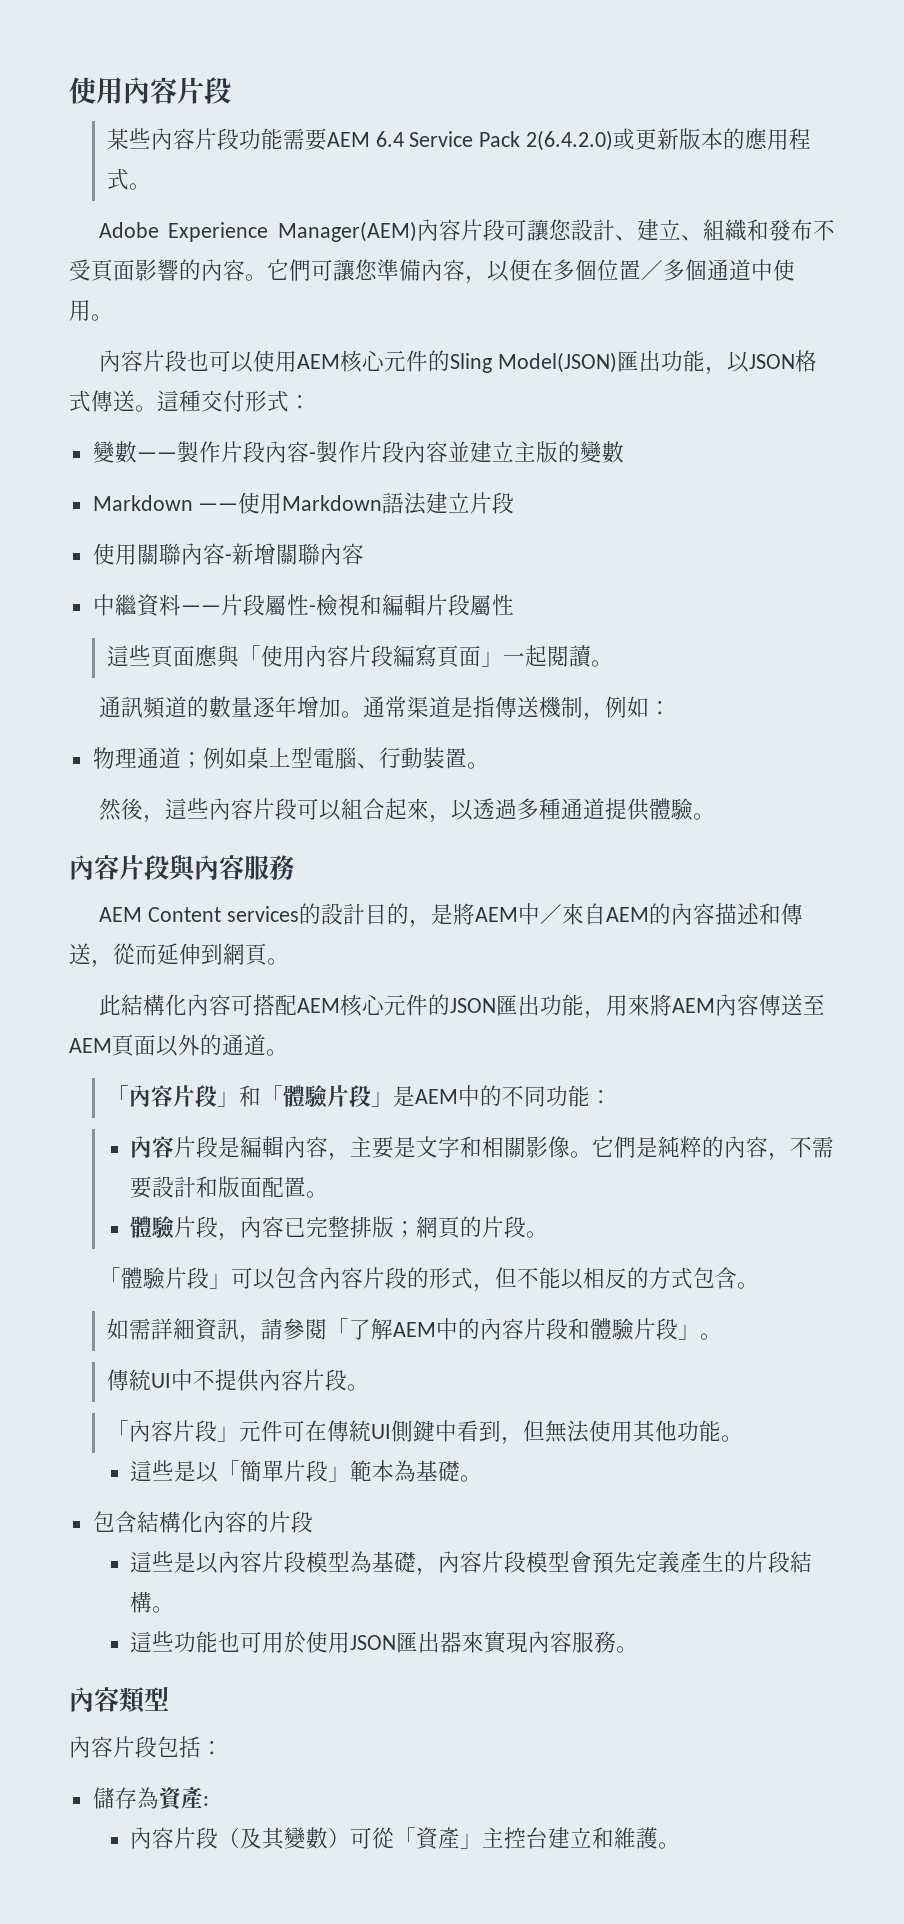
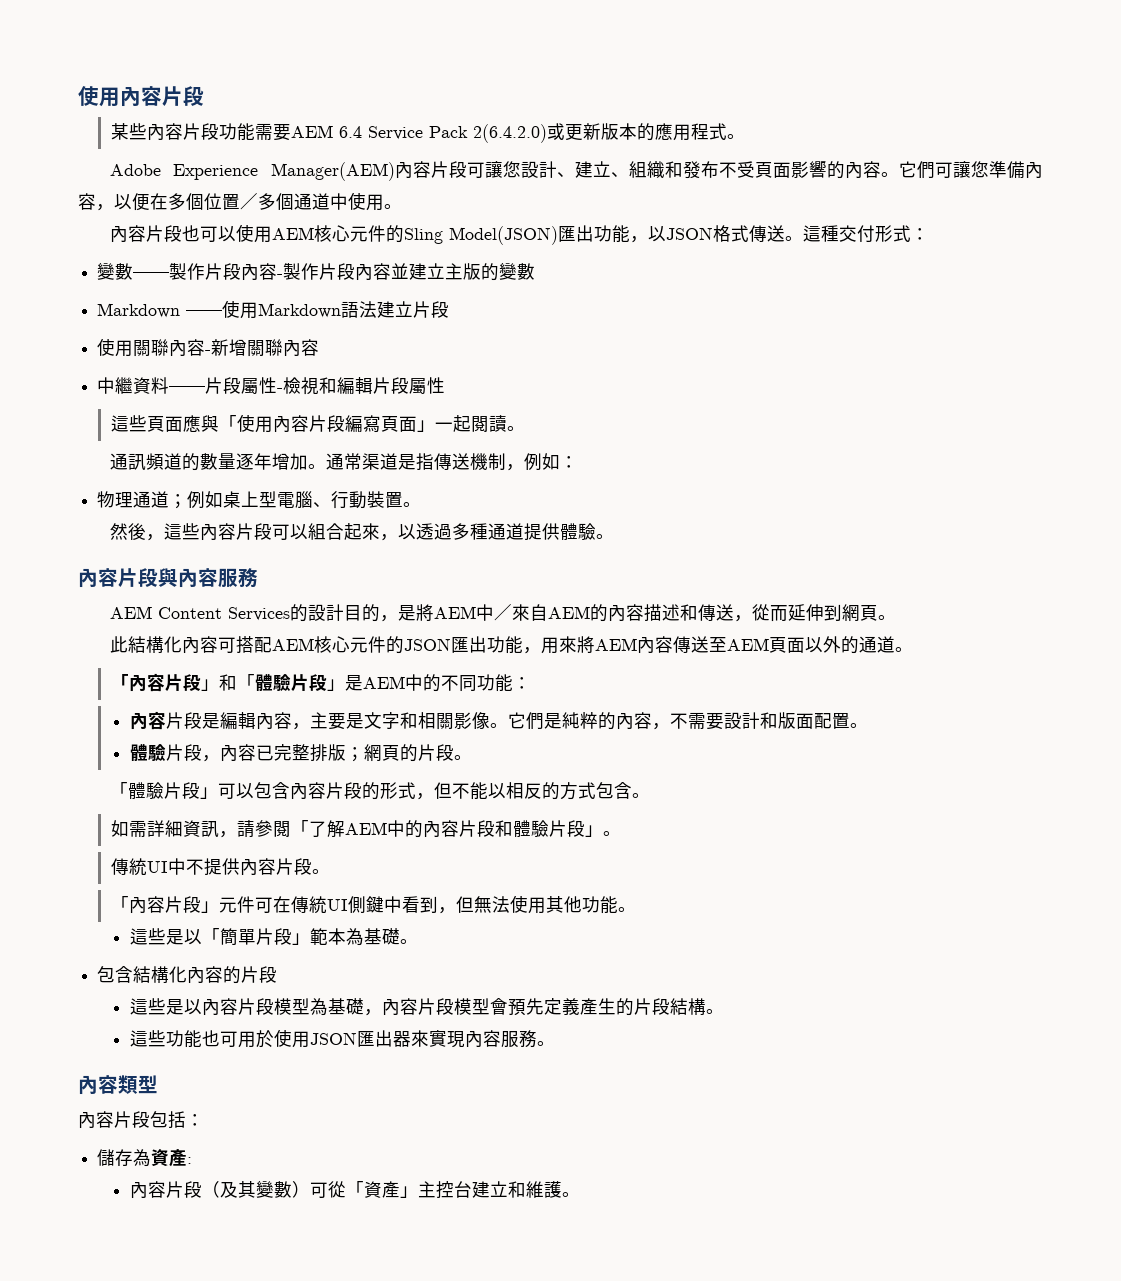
[226,906,299,922] services -> [227,607,290,621] Services

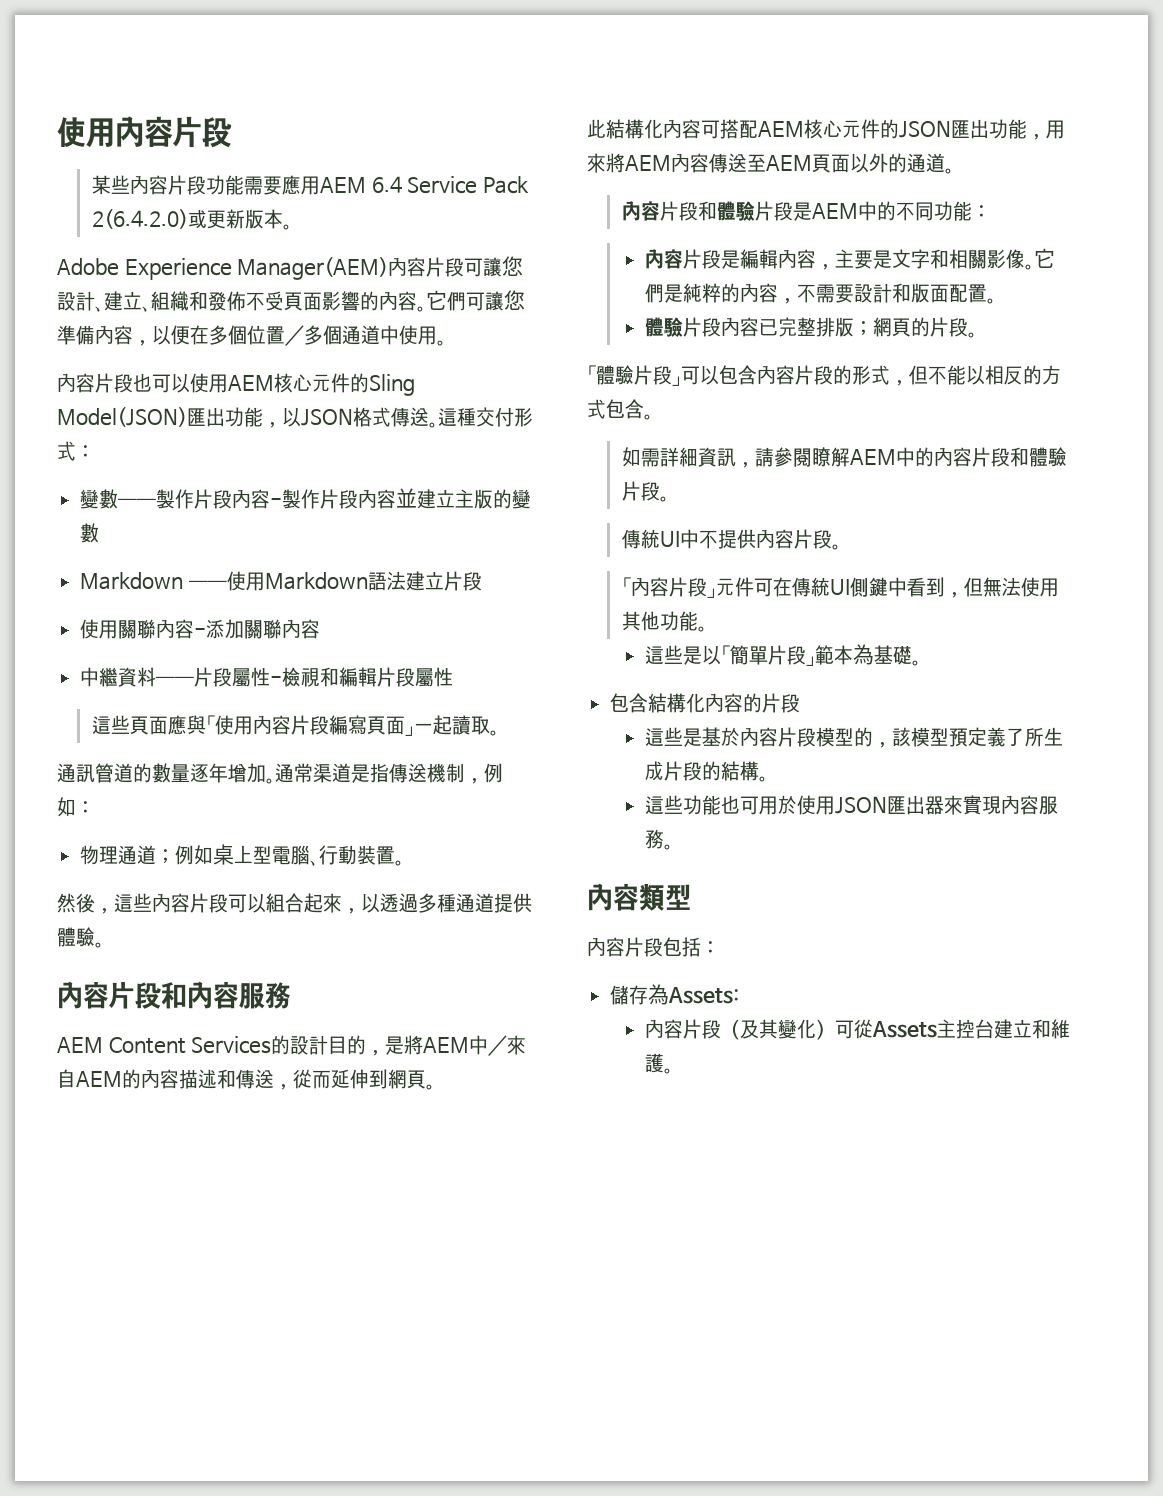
(291, 132) none -> [281,175,320,195] 應用
[636,123,727,141] 的應用程式 -> (283, 219) none
[701,161,719,178] 布 -> [227,291,246,311] 佈
[211,339,248,356] 新增 -> [206,619,245,639] 添加
[470,415,507,432] 閱讀 -> [451,715,490,735] 讀取
[145,453,164,470] 頻 -> [95,763,114,783] 管
[158,568,178,587] 與 -> [161,982,187,1009] 和
[110,673,345,692] 「內容片段」和「體驗片段」 -> [621,201,793,221] 內容片段和體驗片段
[201,755,220,762] ， -> (721, 327) none
[290,820,327,837] 「了 -> [811,447,831,467] 瞭
[584,825,603,837] 」 -> (660, 491) none
[183,998,670,1016] 以內容片段模型為基礎，內容片段模型會預先定義產生的片段 -> [701,727,1063,748] [644,761,721,781] 基於內容片段模型的，該模型預定義了所生成片段的
[151,1149,193,1167] 資產: -> [668,987,740,1004] Assets:
[273,1181,418,1198] 數）可從「資產」 -> [796,1019,937,1040] 化）可從Assets

